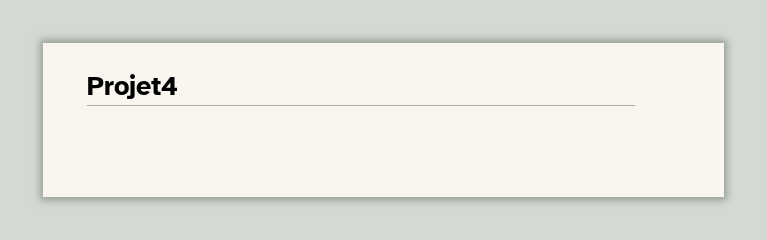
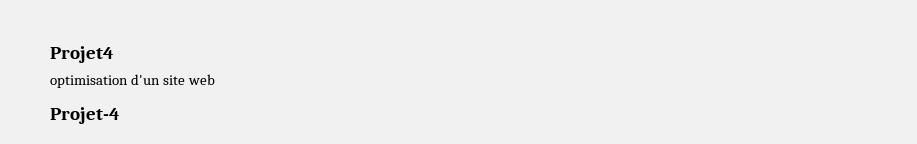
(178, 86) none -> [50,74,215,88] [50,107,120,124] // optimisation d'un site web // Projet-4

